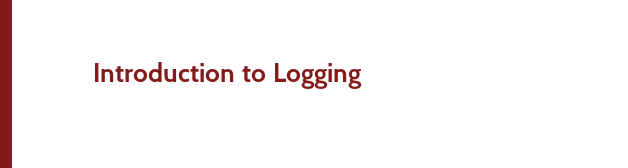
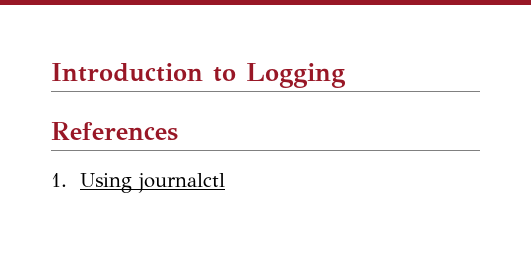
(363, 76) none -> [51,122,178,141] [51,173,225,193] // References // 1. Using journalctl

